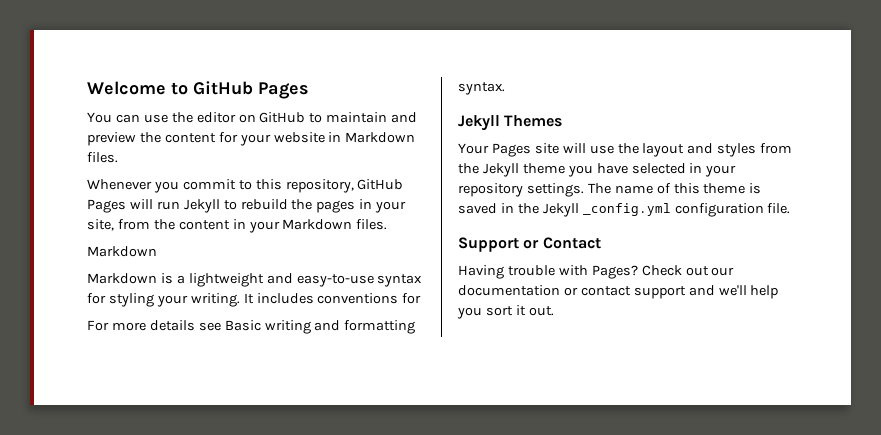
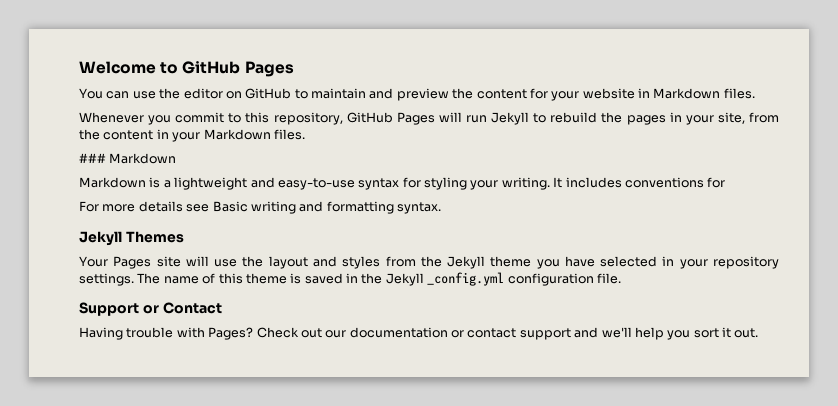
(388, 224) none -> [79,153,106,163] ###

